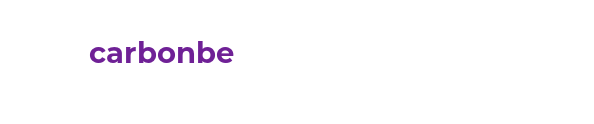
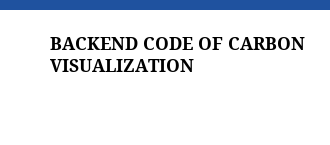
[89,41,234,63] carbonbe -> [50,37,305,50] [50,59,194,72] BACKEND CODE OF CARBON VISUALIZATION

